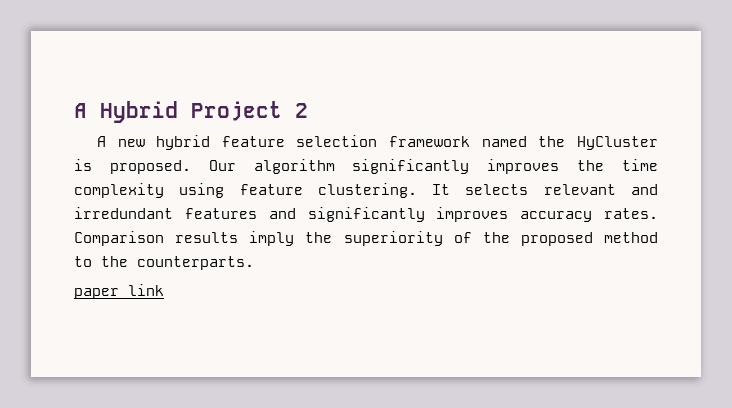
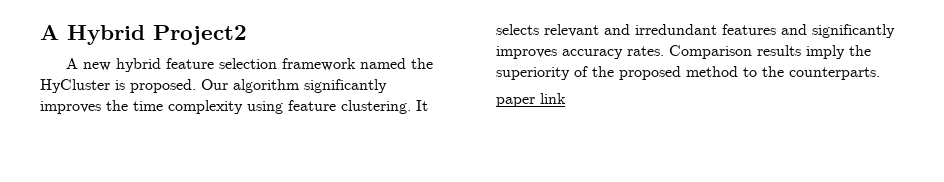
[191,101,308,121] Project 2 -> [153,25,247,45] Project2

